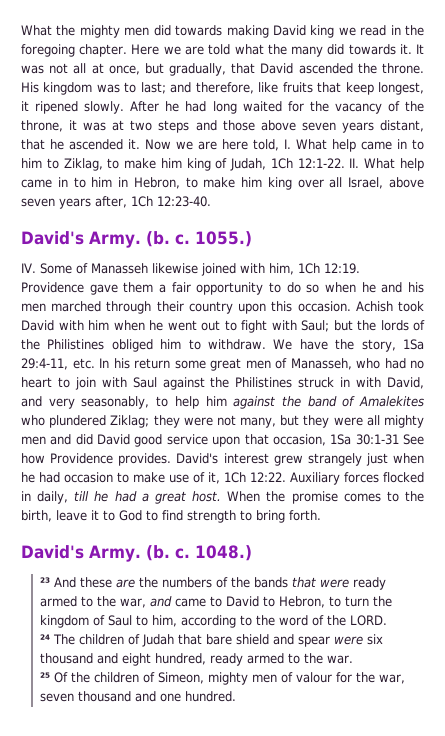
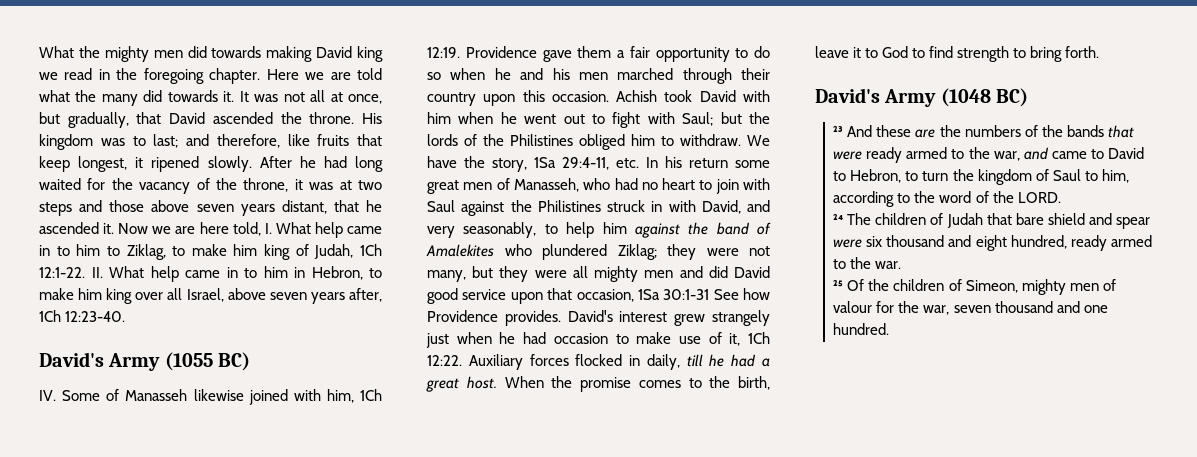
[89,231,252,248] Army. (b. c. 1055.) -> [108,352,250,371] Army (1055 BC)
[89,545,252,562] Army. (b. c. 1048.) -> [884,88,1028,107] Army (1048 BC)

